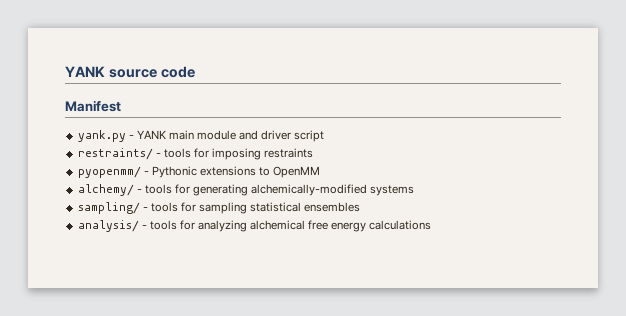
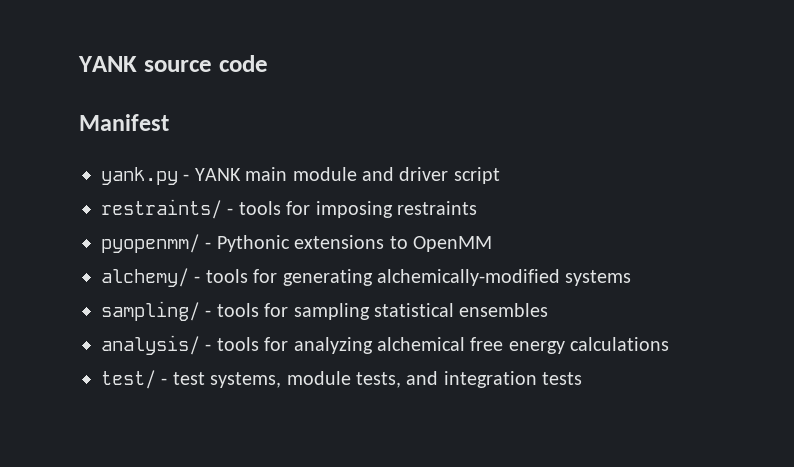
(432, 225) none -> [101,370,583,389] // test/ - test systems, module tests, and integration tests

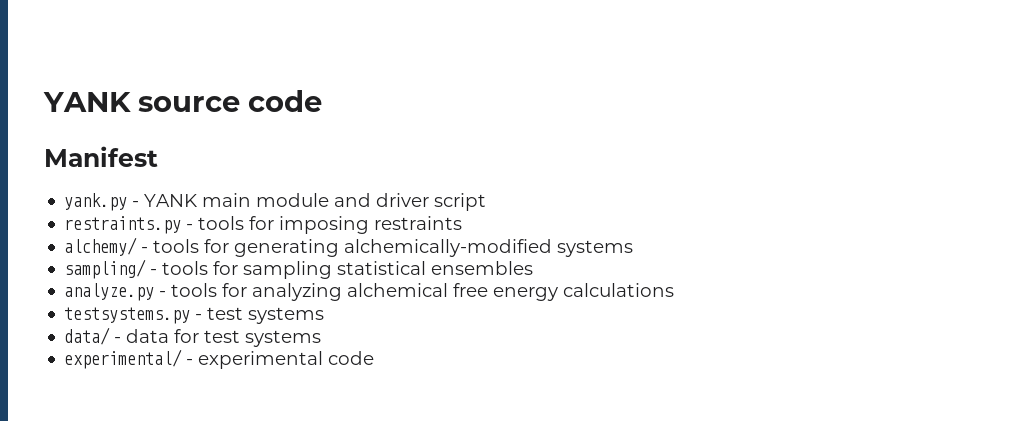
[101,199,222,219] restraints/ -> [64,216,182,234] restraints.py
[101,234,492,253] // pyopenmm/ - Pythonic extensions to OpenMM -> (463, 223) none
[101,335,200,355] analysis/ -> [64,283,155,301] analyze.py
[101,370,156,389] test/ -> [64,307,191,324] testsystems.py
[210,371,583,388] systems, module tests, and integration tests -> [248,307,325,324] [64,327,322,347] [64,349,375,369] systems // data/ - data for test systems // experimental/ - experimental code

